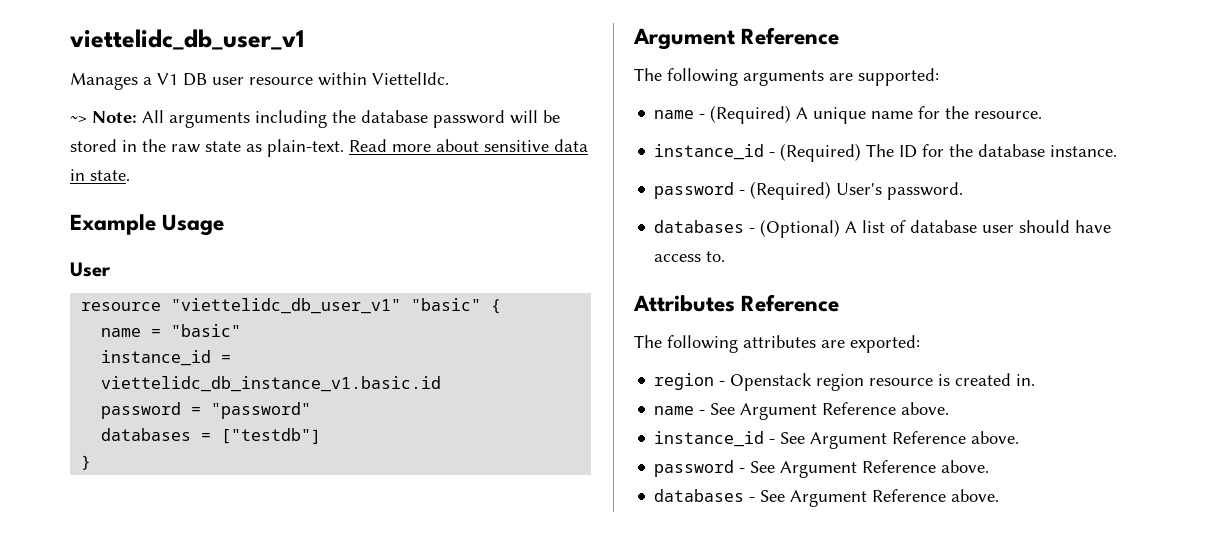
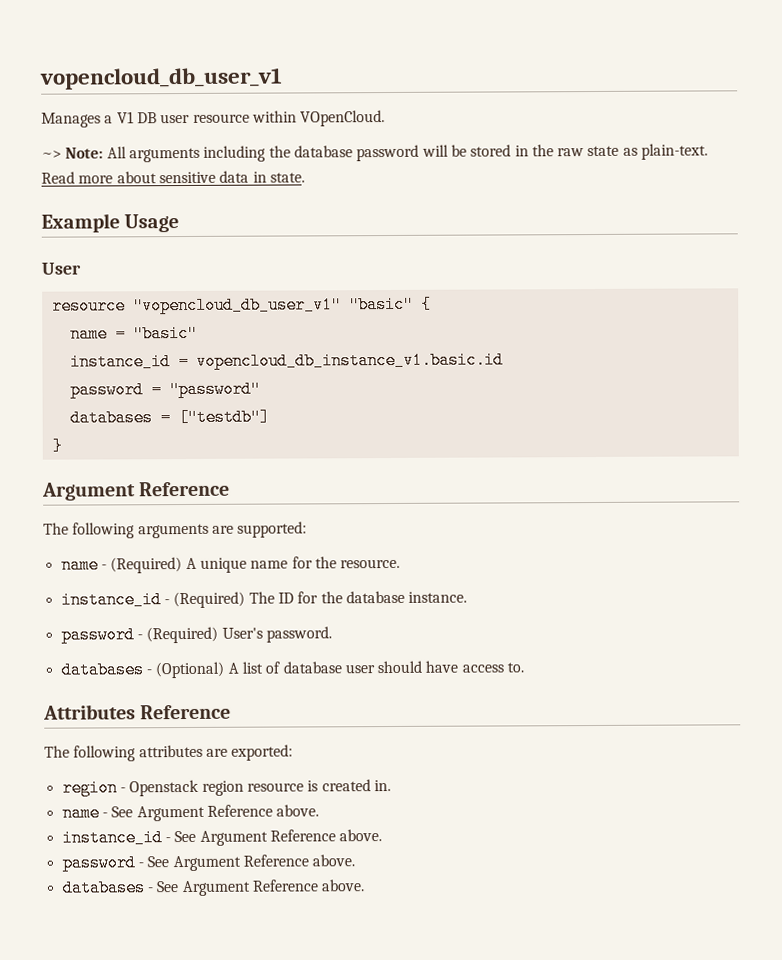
[70,29,304,50] viettelidc_db_user_v1 -> [39,67,283,90] vopencloud_db_user_v1
[372,72,449,85] ViettelIdc. -> [300,110,386,127] VOpenCloud.
[171,298,402,314] "viettelidc_db_user_v1" -> [132,296,342,315] "vopencloud_db_user_v1"
[101,376,442,392] viettelidc_db_instance_v1.basic.id -> [195,351,504,370] vopencloud_db_instance_v1.basic.id

